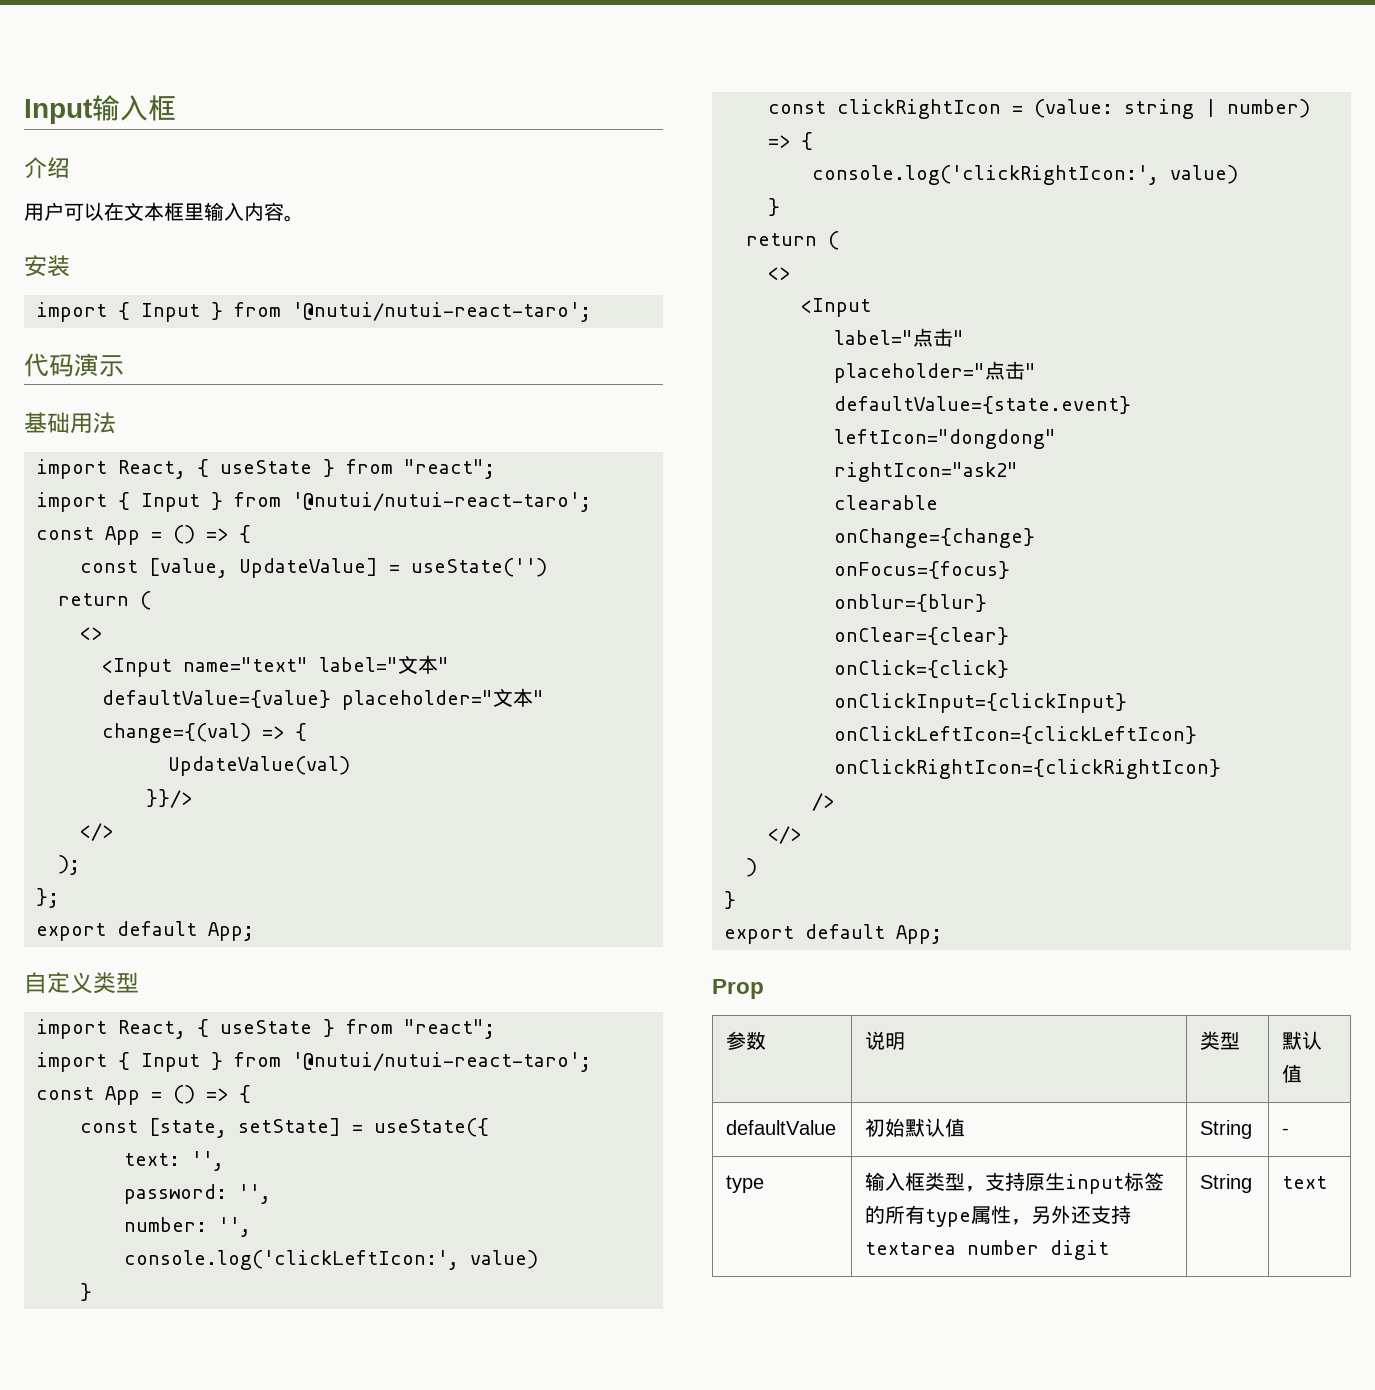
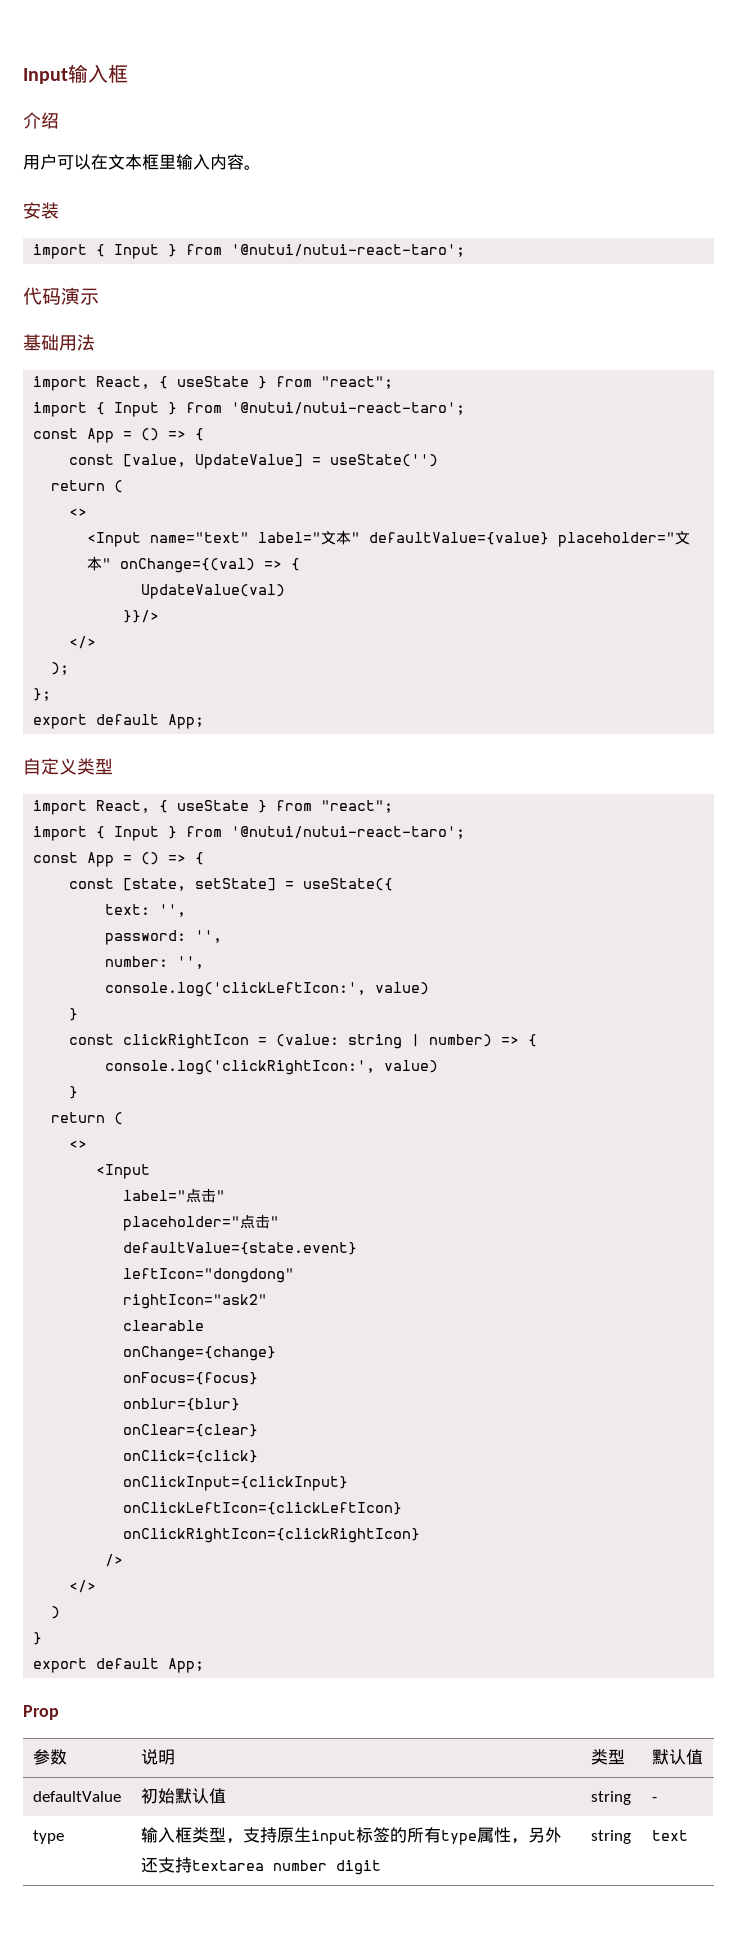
[102,723,251,743] change={(val) -> [120,558,256,573] onChange={(val)
[1200,1120,1253,1139] String -> [590,1791,631,1805] string
[1200,1174,1253,1193] String -> [590,1830,631,1844] string

